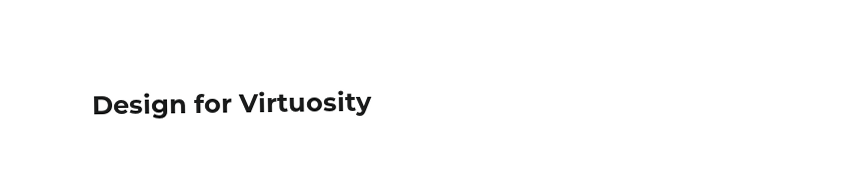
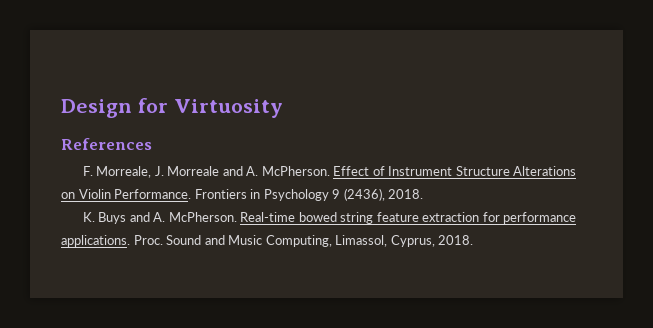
(373, 103) none -> [61,138,152,150] [82,166,577,178] [61,188,424,201] [82,212,577,224] [61,235,474,247] // References // F. Morreale, J. Morreale and A. McPherson. Effect of Instrument Structure Alterations on Violin Performance. Frontiers in Psychology 9 (2436), 2018. // K. Buys and A. McPherson. Real-time bowed string feature extraction for performance applications. Proc. Sound and Music Computing, Limassol, Cyprus, 2018.

